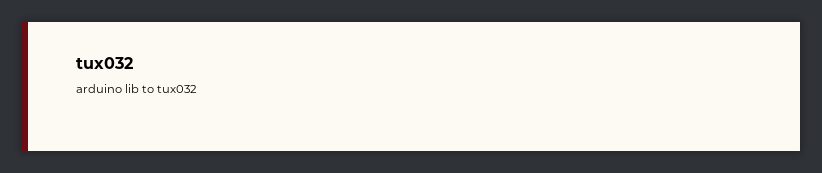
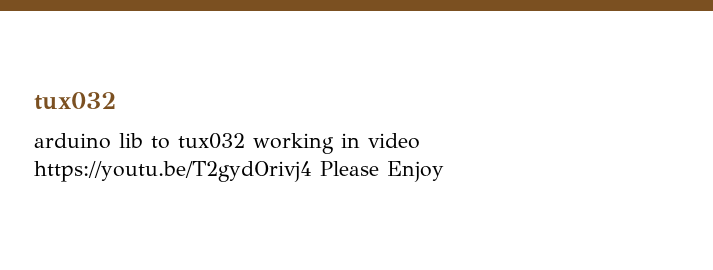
(198, 89) none -> [253,133,420,154] [34,161,444,182] working in video https://youtu.be/T2gydOrivj4 Please Enjoy

